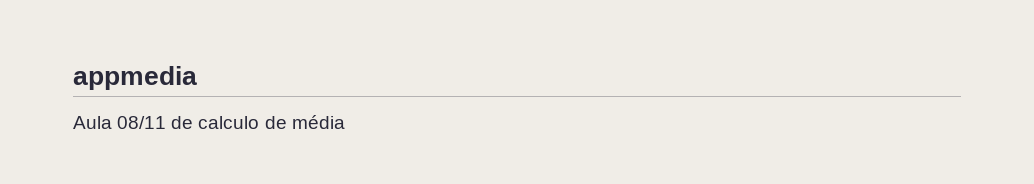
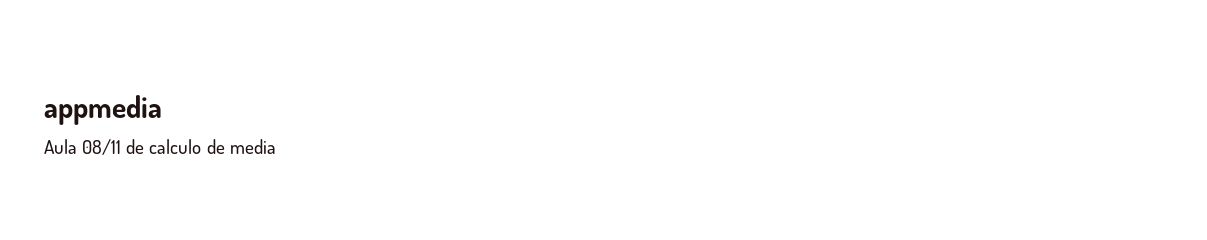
[291,115,345,129] média -> [229,139,276,154] media

